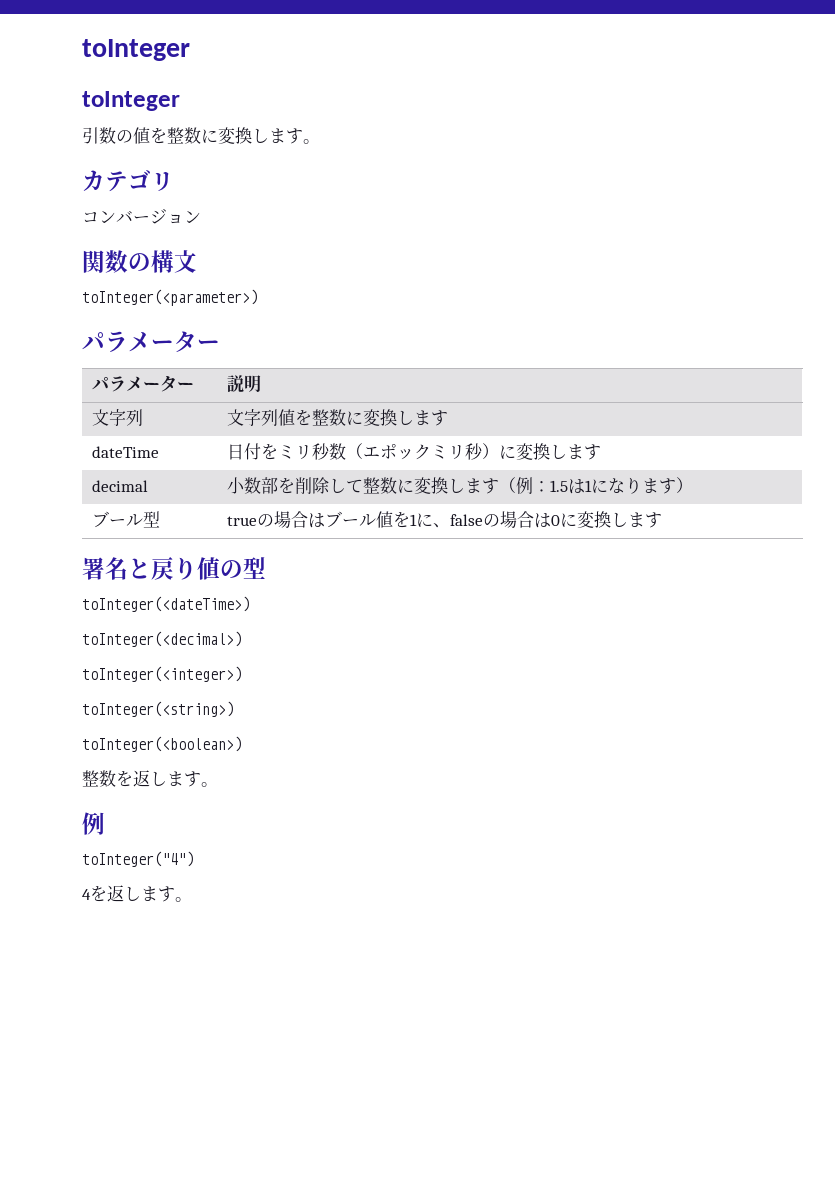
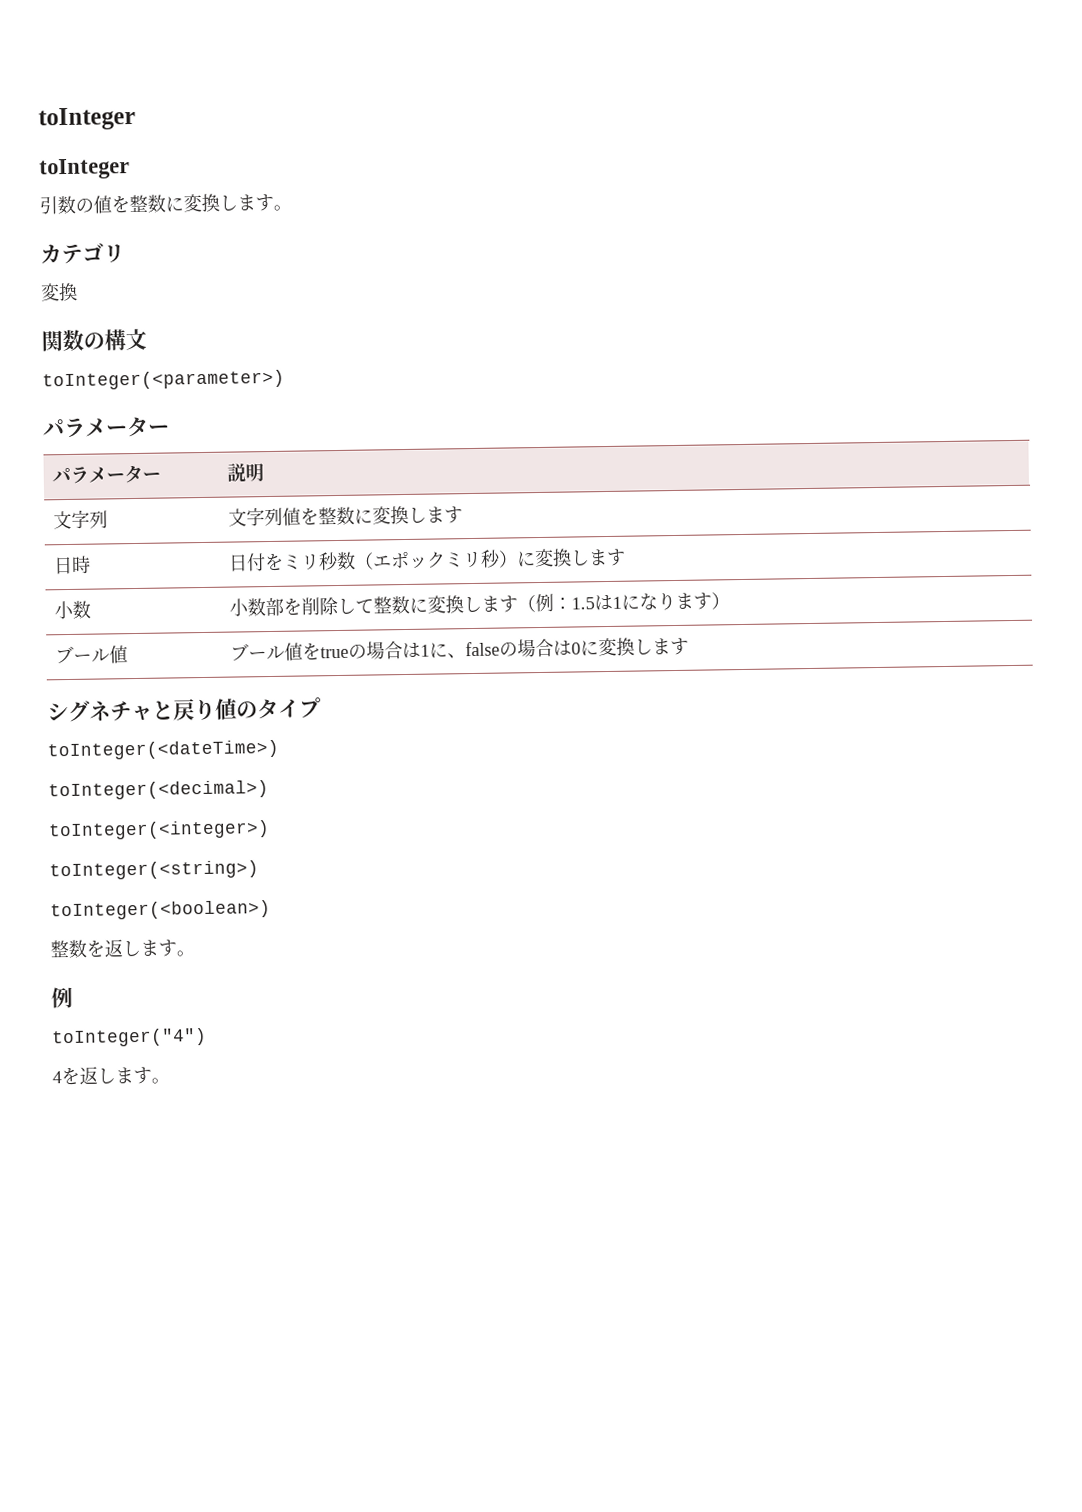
[82,208,201,224] コンバージョン -> [40,282,78,302] 変換
[91,446,159,458] dateTime -> [52,555,91,575] 日時
[91,480,148,492] decimal -> [53,600,91,620] 小数
[142,511,160,528] 型 | -> [108,645,128,664] [229,642,321,662] 値 | ブール値を
[324,511,410,528] ブール値を -> (421, 650) none
[82,557,128,580] 署名 -> [47,700,153,723] シグネチャ
[243,557,266,579] 型 -> [257,697,321,720] タイプ

